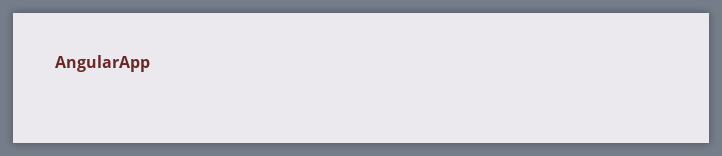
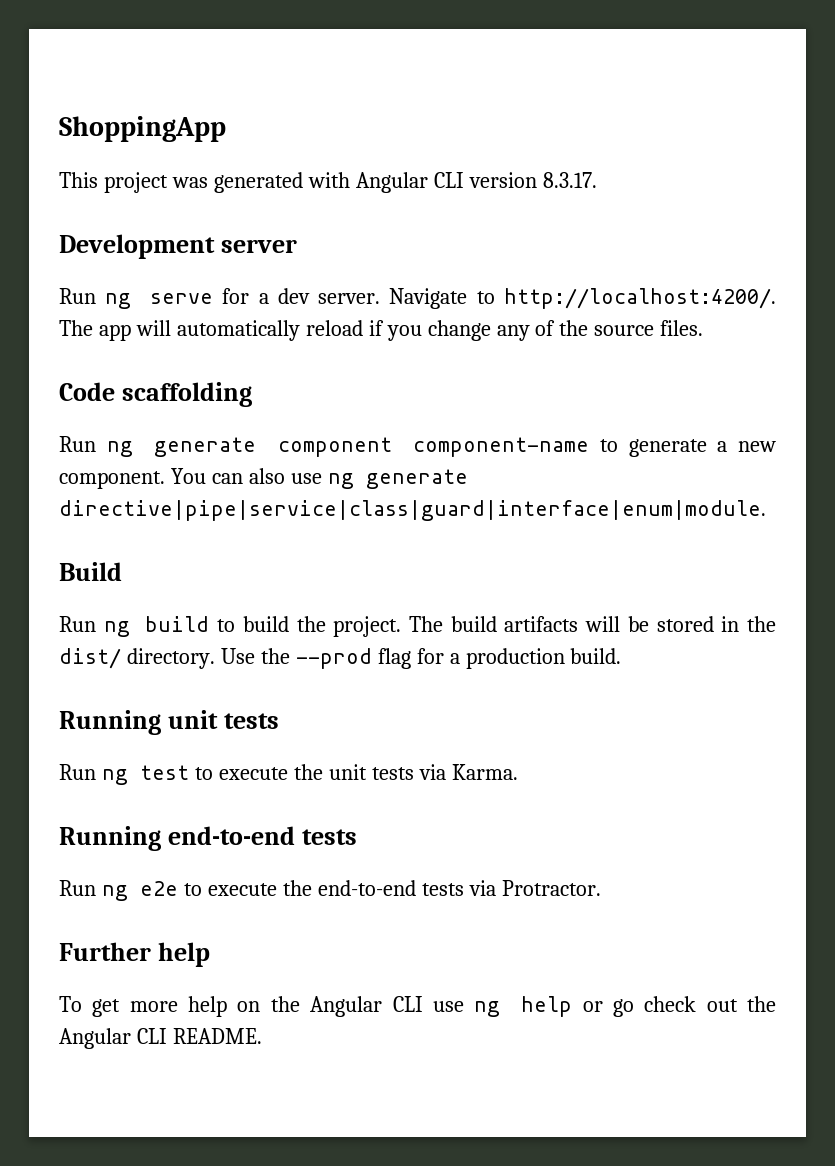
[55,55,150,72] AngularApp -> [59,116,226,142] [59,172,597,193] [59,234,297,259] [59,288,776,309] [59,320,704,341] [59,382,252,407] [59,436,777,457] [59,468,468,489] [59,500,766,521] [59,562,122,581] [59,616,777,637] [59,648,622,669] [59,710,279,735] [59,764,518,785] [59,826,357,851] [59,880,601,901] [59,942,210,967] [59,996,776,1017] [59,1028,262,1049] ShoppingApp // This project was generated with Angular CLI version 8.3.17. // Development server // Run ng serve for a dev server. Navigate to http://localhost:4200/. The app will automatically reload if you change any of the source files. // Code scaffolding // Run ng generate component component-name to generate a new component. You can also use ng generate directive|pipe|service|class|guard|interface|enum|module. // Build // Run ng build to build the project. The build artifacts will be stored in the dist/ directory. Use the --prod flag for a production build. // Running unit tests // Run ng test to execute the unit tests via Karma. // Running end-to-end tests // Run ng e2e to execute the end-to-end tests via Protractor. // Further help // To get more help on the Angular CLI use ng help or go check out the Angular CLI README.

